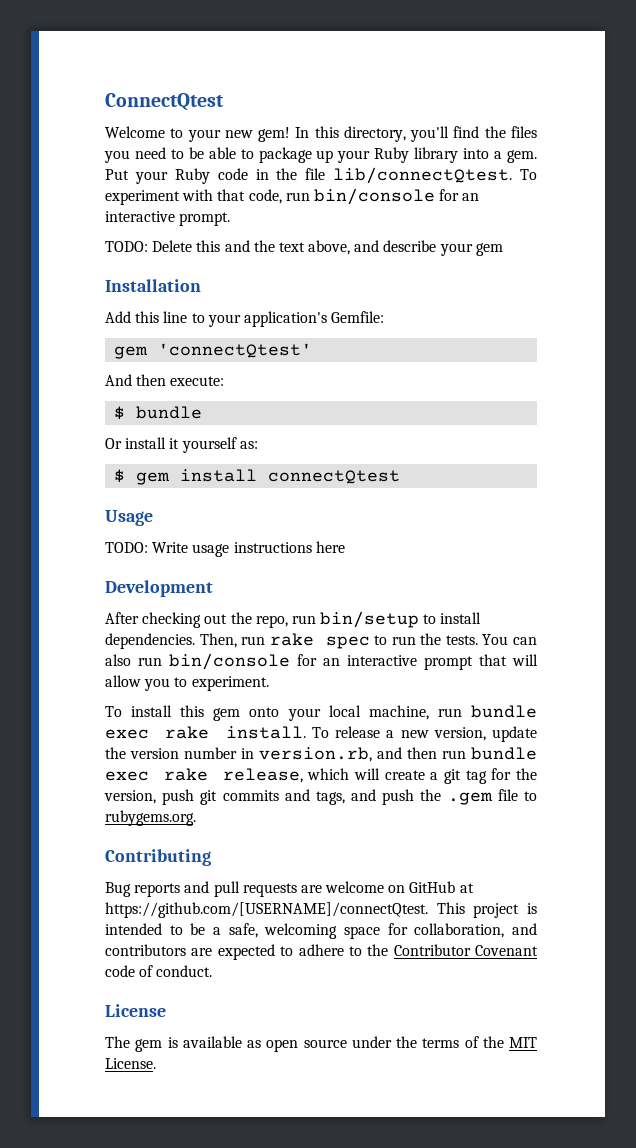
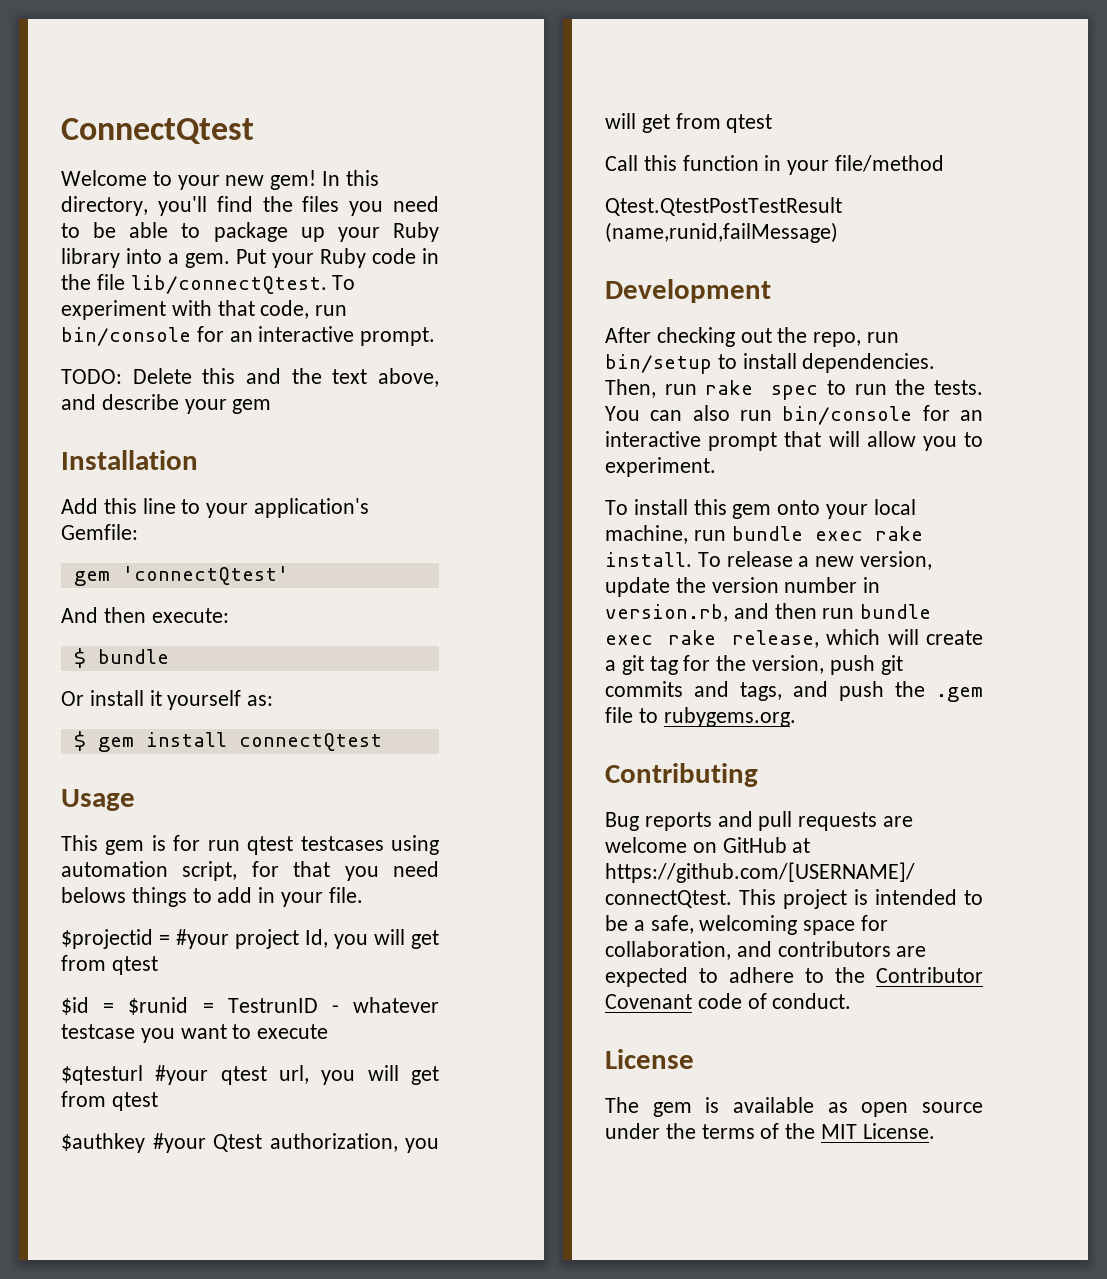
[105,541,345,557] TODO: Write usage instructions here -> [61,835,440,855] [61,861,439,881] [61,887,363,907] [61,929,439,949] [61,955,158,975] [61,997,439,1015] [61,1024,329,1043] [61,1065,439,1085] [61,1091,158,1111] [61,1133,439,1153] [605,113,773,133] [605,155,945,175] [605,197,842,216] [605,222,838,243] This gem is for run qtest testcases using automation script, for that you need belows things to add in your file. // $projectid = #your project Id, you will get from qtest // $id = $runid = TestrunID - whatever testcase you want to execute // $qtesturl #your qtest url, you will get from qtest // $authkey #your Qtest authorization, you will get from qtest // Call this function in your file/method // Qtest.QtestPostTestResult (name,runid,failMessage)

